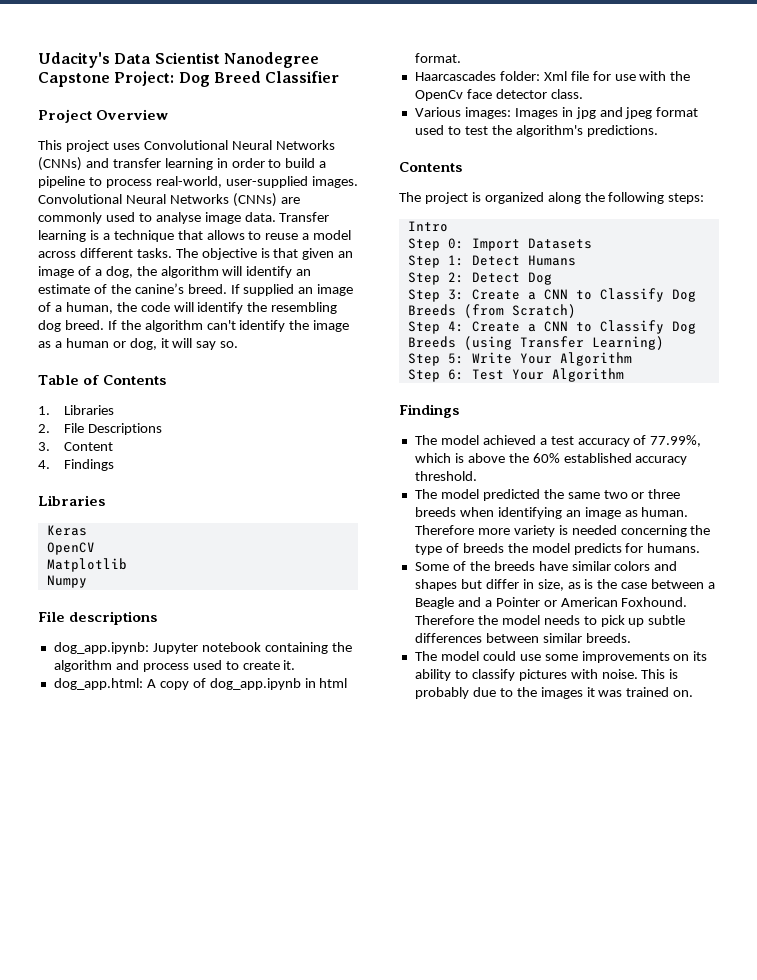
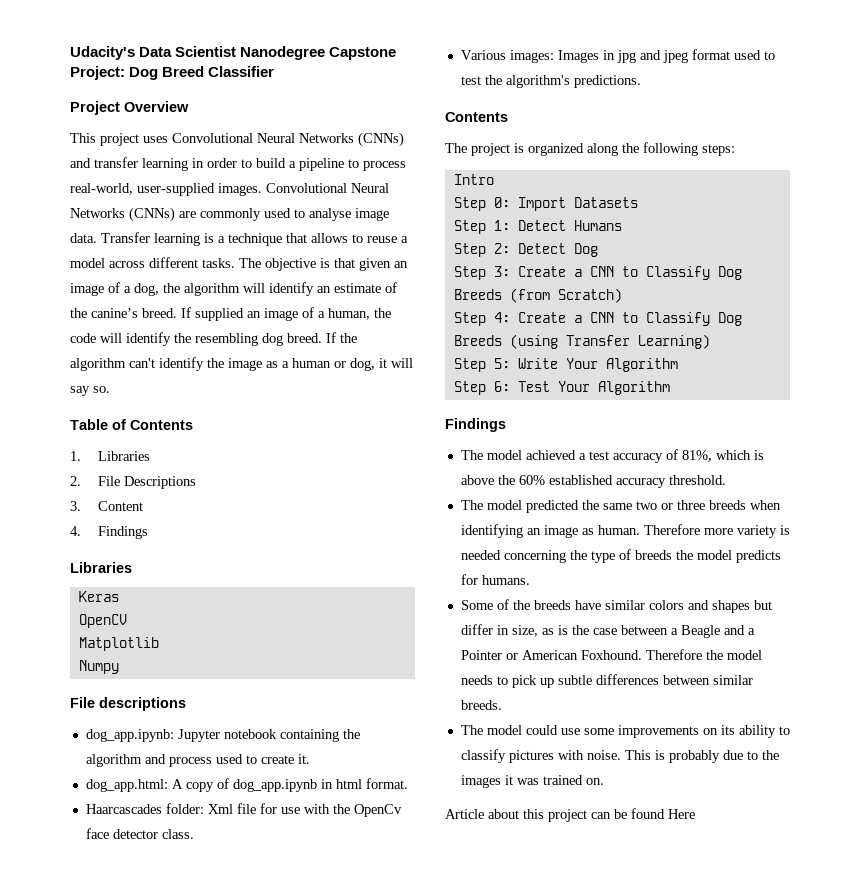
[650,435,702,447] 77.99%, -> [681,450,712,462] 81%,
(694, 693) none -> [445,808,695,822] // Article about this project can be found Here

